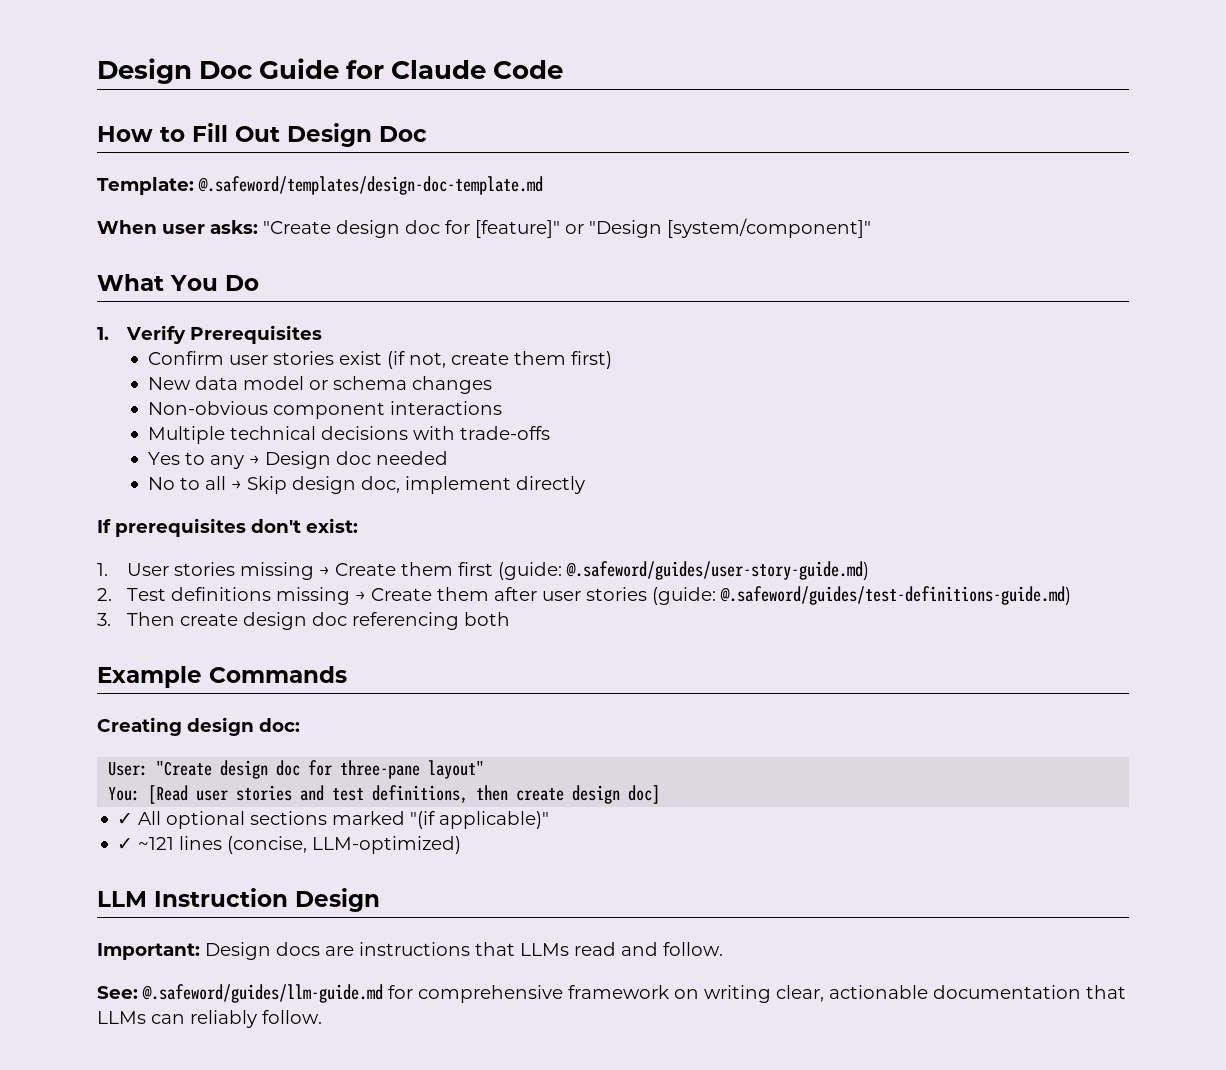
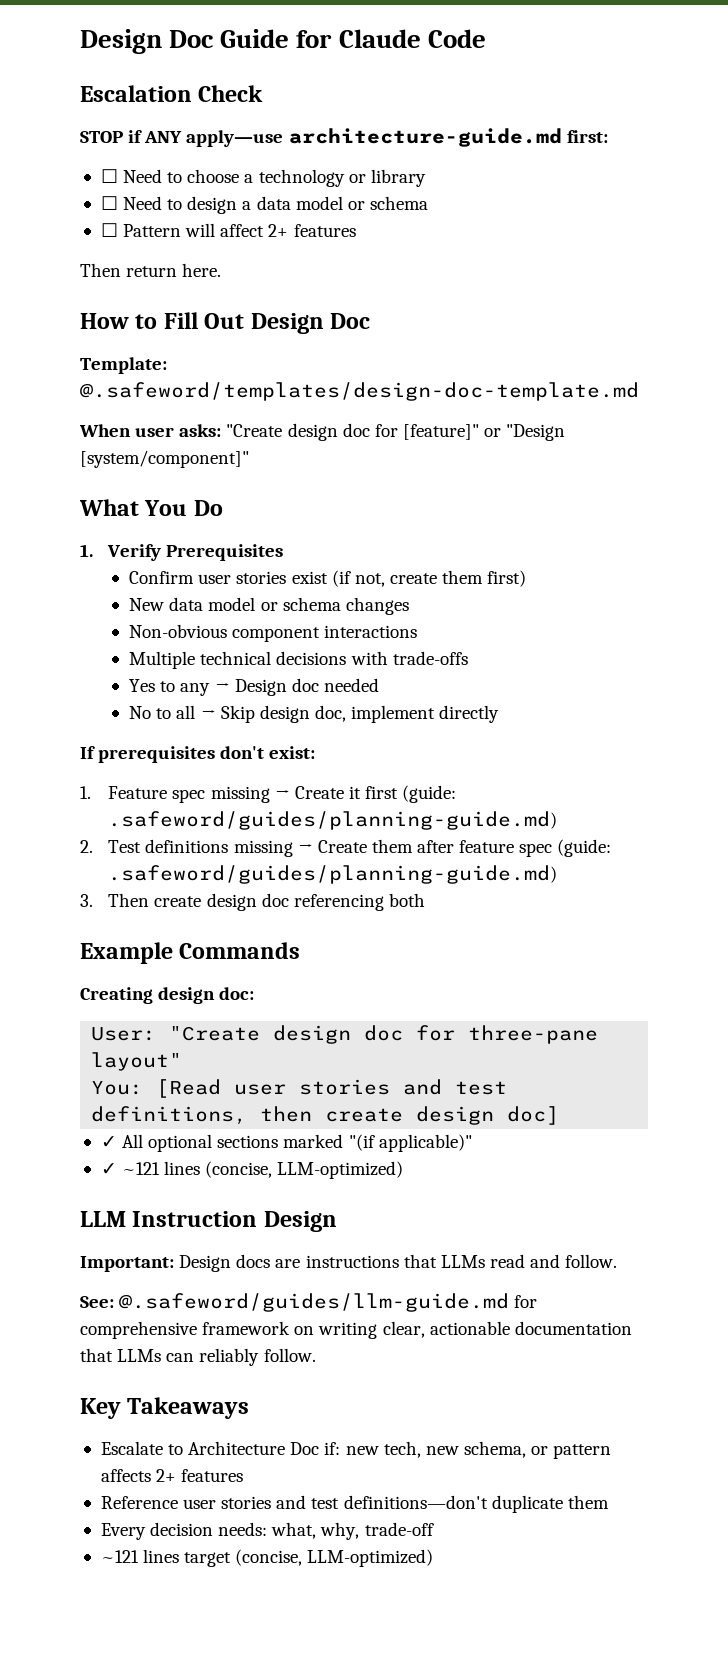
(564, 69) none -> [80,85,264,102] [80,128,608,147] [100,169,426,187] [100,196,428,214] [100,223,356,237] [80,263,222,277] // Escalation Check // STOP if ANY apply—use architecture-guide.md first: // ☐ Need to choose a technology or library // ☐ Need to design a data model or schema // ☐ Pattern will affect 2+ features // Then return here.
[127,562,454,580] User stories missing → Create them -> [108,786,361,803] Feature spec missing → Create it
[566,561,870,580] @.safeword/guides/user-story-guide.md) -> [108,811,558,830] .safeword/guides/planning-guide.md)
[542,586,1072,605] user stories (guide: @.safeword/guides/test-definitions-guide.md) -> [459,839,612,857] [108,865,558,884] feature spec (guide: .safeword/guides/planning-guide.md)
(322, 1017) none -> [80,1397,250,1419] [100,1441,612,1459] [100,1469,244,1482] [100,1495,609,1513] [100,1522,434,1540] [100,1549,434,1567] // Key Takeaways // Escalate to Architecture Doc if: new tech, new schema, or pattern affects 2+ features // Reference user stories and test definitions—don't duplicate them // Every decision needs: what, why, trade-off // ~121 lines target (concise, LLM-optimized)

